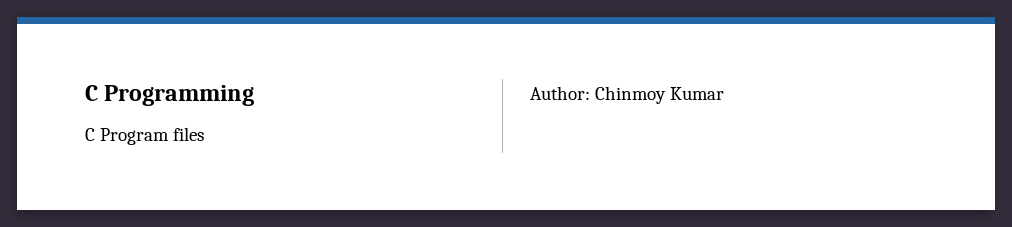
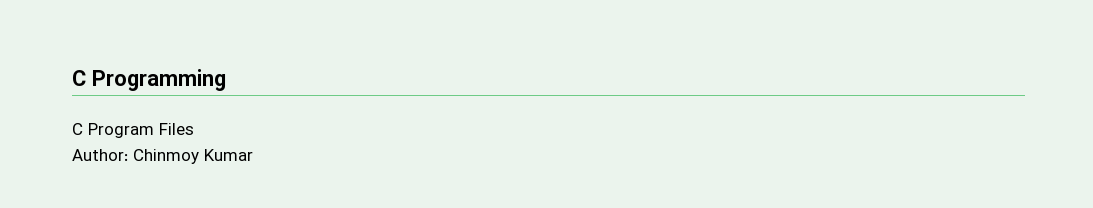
[173,127,205,141] files -> [159,123,194,135] Files

